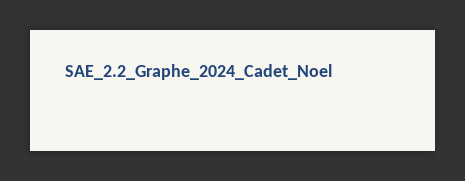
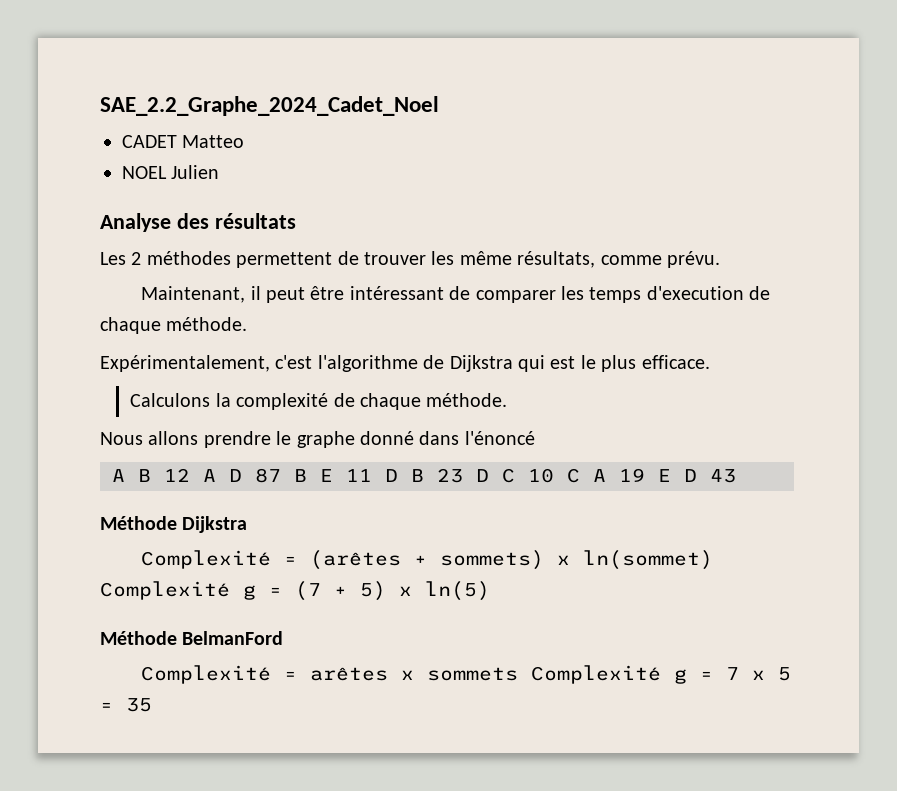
(332, 72) none -> [122,135,245,148] [122,165,220,179] [100,213,296,232] [100,251,720,268] [141,286,771,303] [100,317,248,334] [100,355,710,372] [130,393,508,410] [100,431,535,448] [112,468,736,483] [100,516,248,533] [141,550,714,570] [100,581,490,601] [100,631,284,645] [141,665,792,684] [100,698,152,712] // CADET Matteo // NOEL Julien // Analyse des résultats // Les 2 méthodes permettent de trouver les même résultats, comme prévu. // Maintenant, il peut être intéressant de comparer les temps d'execution de chaque méthode. // Expérimentalement, c'est l'algorithme de Dijkstra qui est le plus efficace. // Calculons la complexité de chaque méthode. // Nous allons prendre le graphe donné dans l'énoncé // A B 12 A D 87 B E 11 D B 23 D C 10 C A 19 E D 43 // Méthode Dijkstra // Complexité = (arêtes + sommets) x ln(sommet) Complexité g = (7 + 5) x ln(5) // Méthode BelmanFord // Complexité = arêtes x sommets Complexité g = 7 x 5 = 35

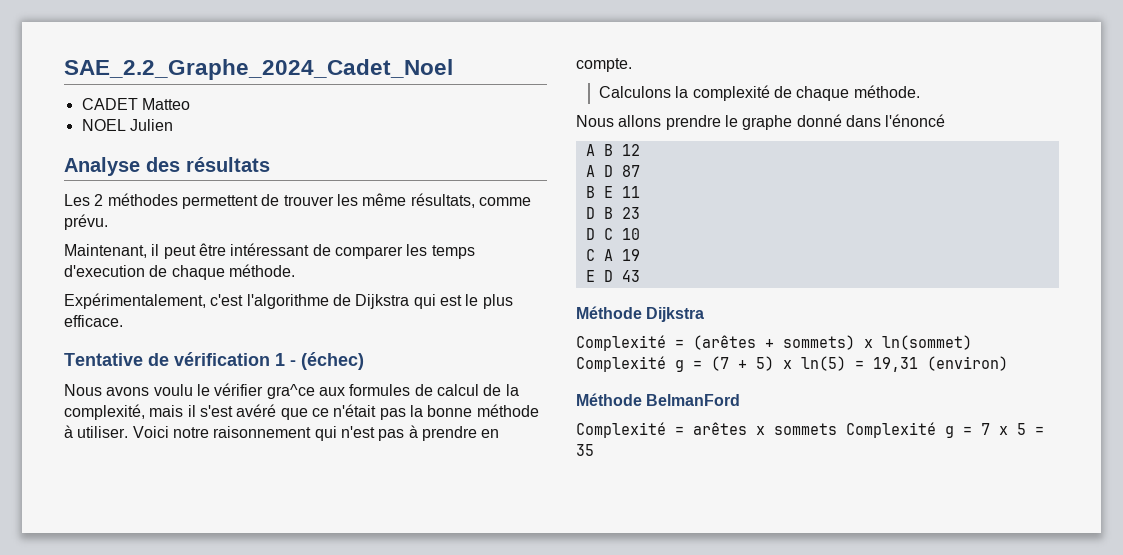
(710, 362) none -> [64,352,364,370] [64,383,519,399] [64,404,539,420] [64,425,500,441] [576,58,632,72] // Tentative de vérification 1 - (échec) // Nous avons voulu le vérifier gra^ce aux formules de calcul de la complexité, mais il s'est avéré que ce n'était pas la bonne méthode à utiliser. Voici notre raisonnement qui n'est pas à prendre en compte.
(190, 475) none -> (640, 150) //
(281, 475) none -> (640, 171) //
(372, 475) none -> (640, 192) //
(463, 475) none -> (640, 213) //
(554, 475) none -> (640, 234) //
(645, 475) none -> (640, 255) //
(490, 591) none -> [855,356,1008,372] = 19,31 (environ)

